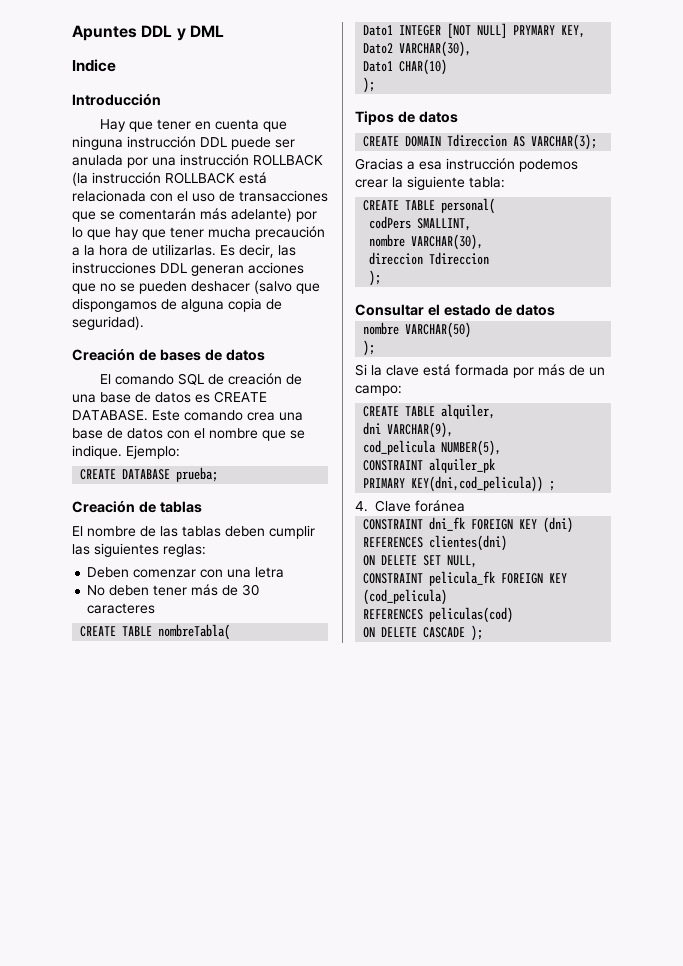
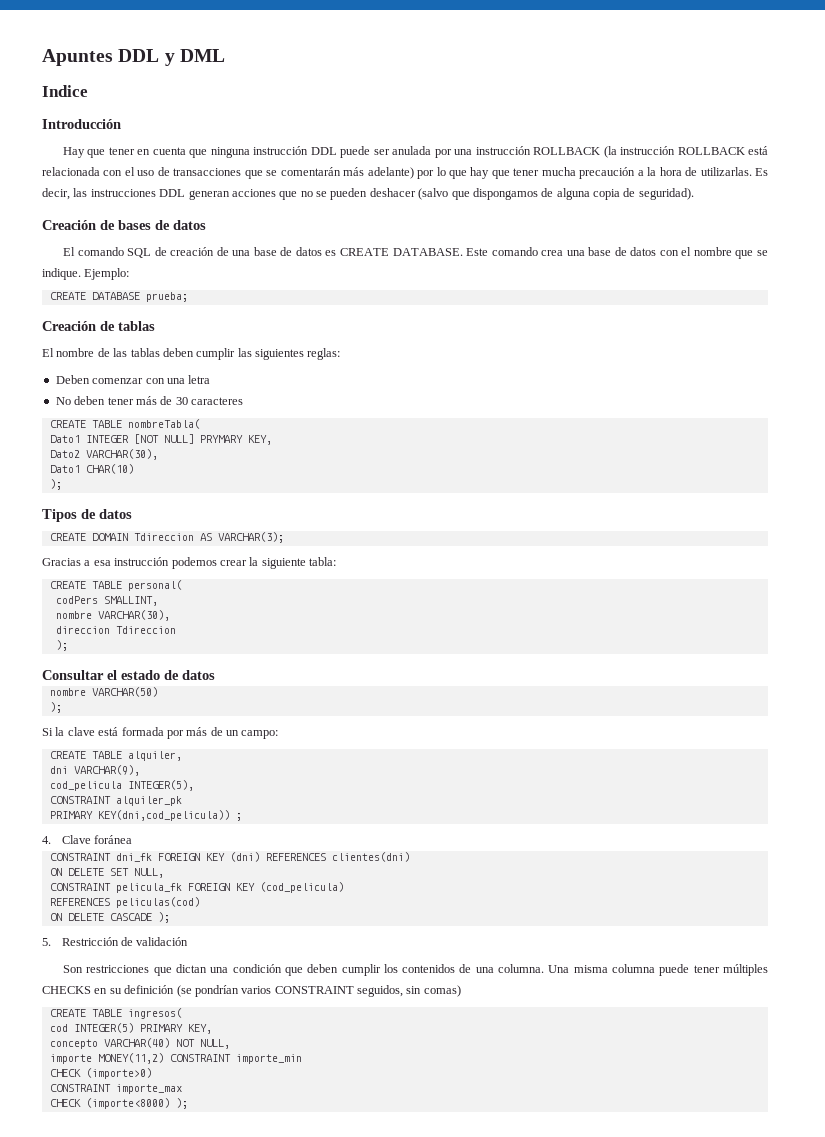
[441,440,502,456] NUMBER(5), -> [127,780,194,791] INTEGER(5),
(484, 633) none -> [42,937,189,946] [62,964,769,976] [42,985,461,997] [49,1008,182,1019] [49,1023,212,1034] [49,1038,230,1049] [49,1053,302,1064] [49,1068,152,1079] [49,1084,182,1094] [49,1098,188,1109] // 5. Restricción de validación // Son restricciones que dictan una condición que deben cumplir los contenidos de una columna. Una misma columna puede tener múltiples CHECKS en su definición (se pondrían varios CONSTRAINT seguidos, sin comas) // CREATE TABLE ingresos( // cod INTEGER(5) PRIMARY KEY, // concepto VARCHAR(40) NOT NULL, // importe MONEY(11,2) CONSTRAINT importe_min // CHECK (importe>0) // CONSTRAINT importe_max // CHECK (importe<8000) );

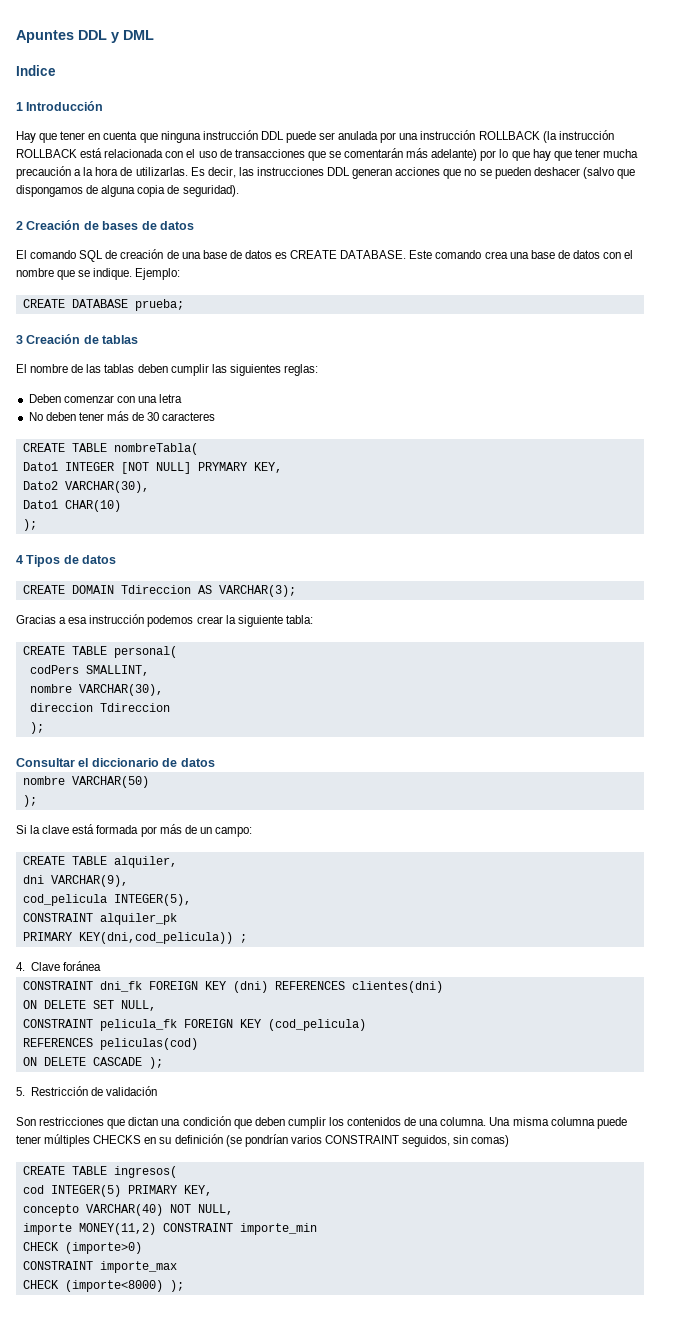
(88, 91) none -> [16,102,23,111] 1
(694, 194) none -> [16,221,23,230] 2
(188, 297) none -> [16,335,23,344] 3
(62, 484) none -> [16,555,23,564] 4
[121,670,160,680] estado -> [91,758,159,767] diccionario

